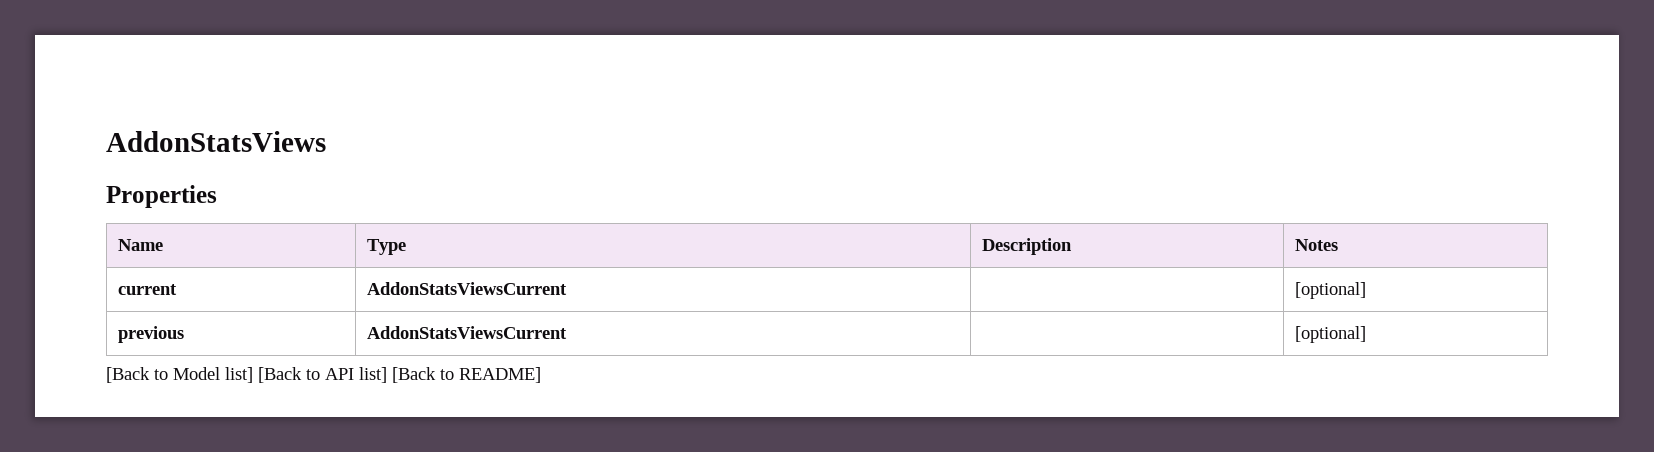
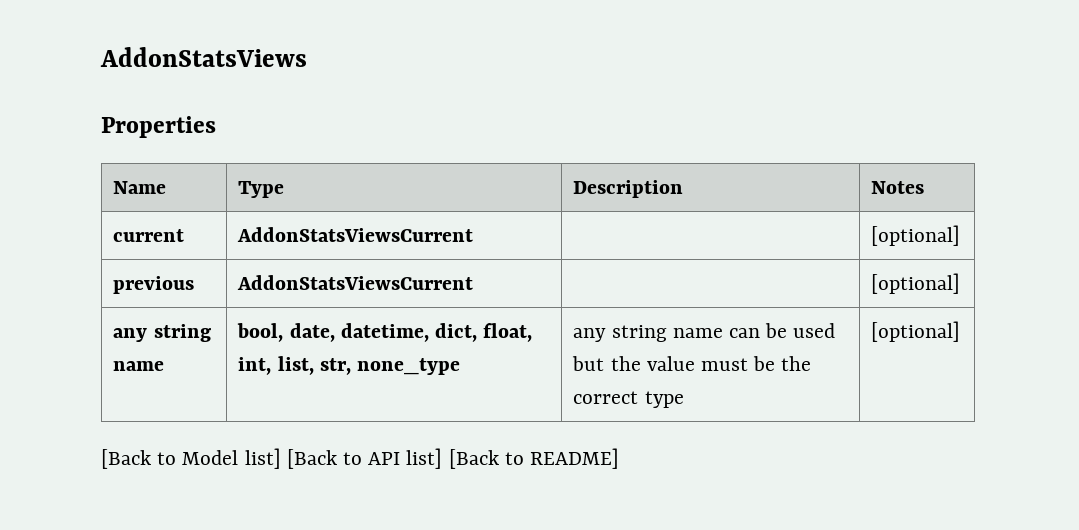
(1367, 334) none -> [113,324,211,342] [113,361,165,371] [237,323,533,342] [238,356,460,375] [573,323,836,342] [572,356,812,371] [573,391,684,408] [871,321,961,342] // any string name | bool, date, datetime, dict, float, int, list, str, none_type | any string name can be used but the value must be the correct type | [optional]

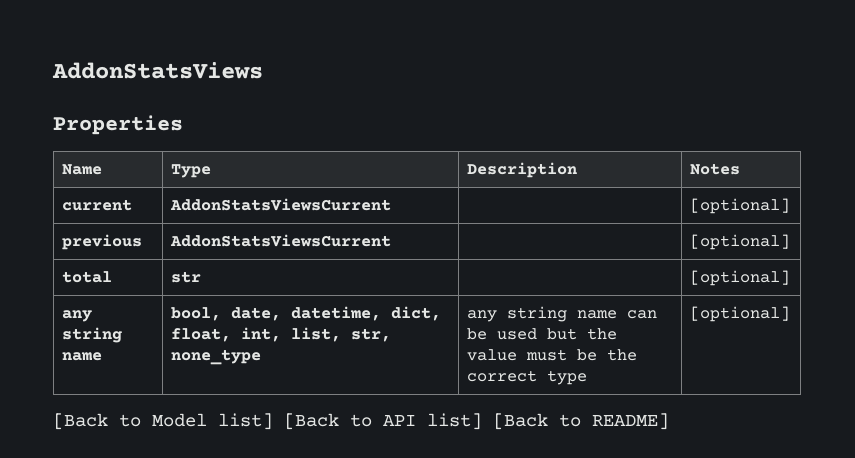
(961, 283) none -> [62,271,113,283] [171,271,202,283] [690,270,791,286] // total | str | | [optional]

